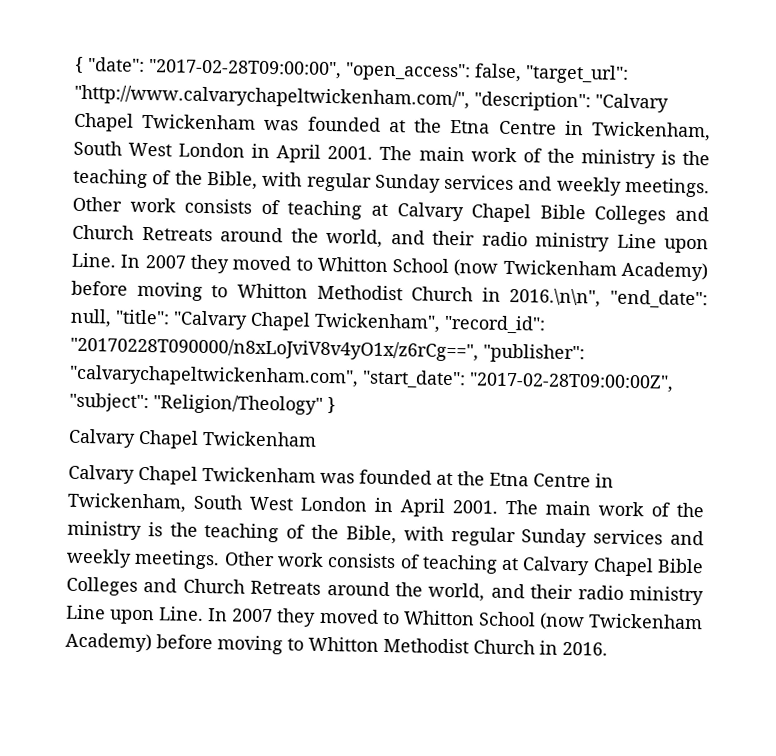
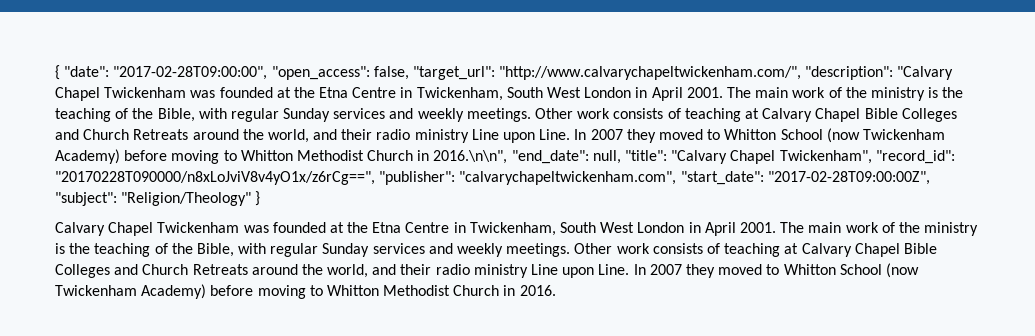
[68,464,316,485] // Calvary Chapel Twickenham -> (240, 227) none

